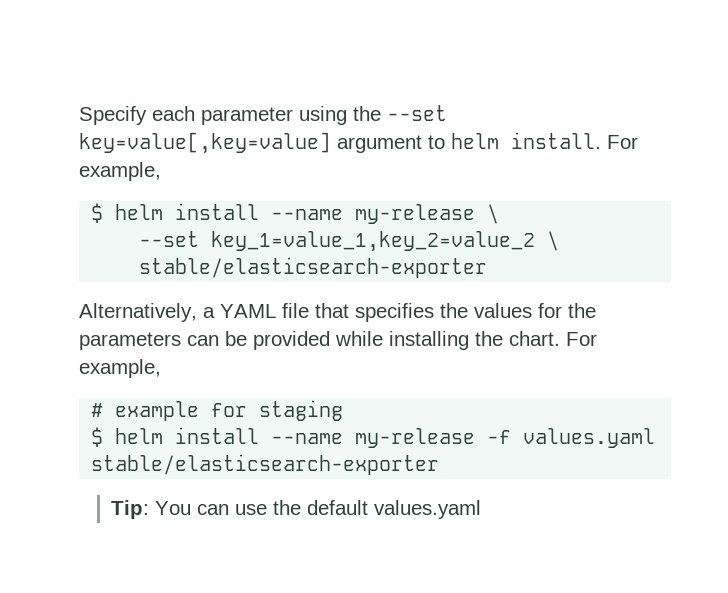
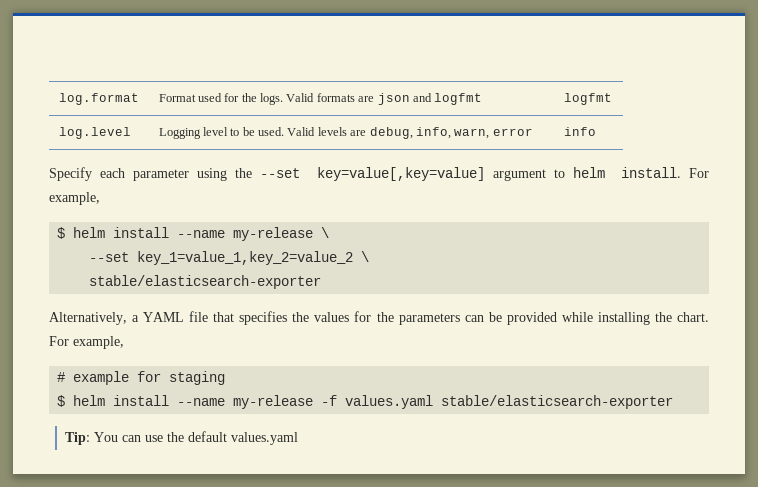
(79, 115) none -> [58,93,139,105] [158,93,483,105] [563,93,612,105] [58,127,131,139] [158,127,533,139] [563,127,596,136] log.format | Format used for the logs. Valid formats are json and logfmt | logfmt // log.level | Logging level to be used. Valid levels are debug, info, warn, error | info //

